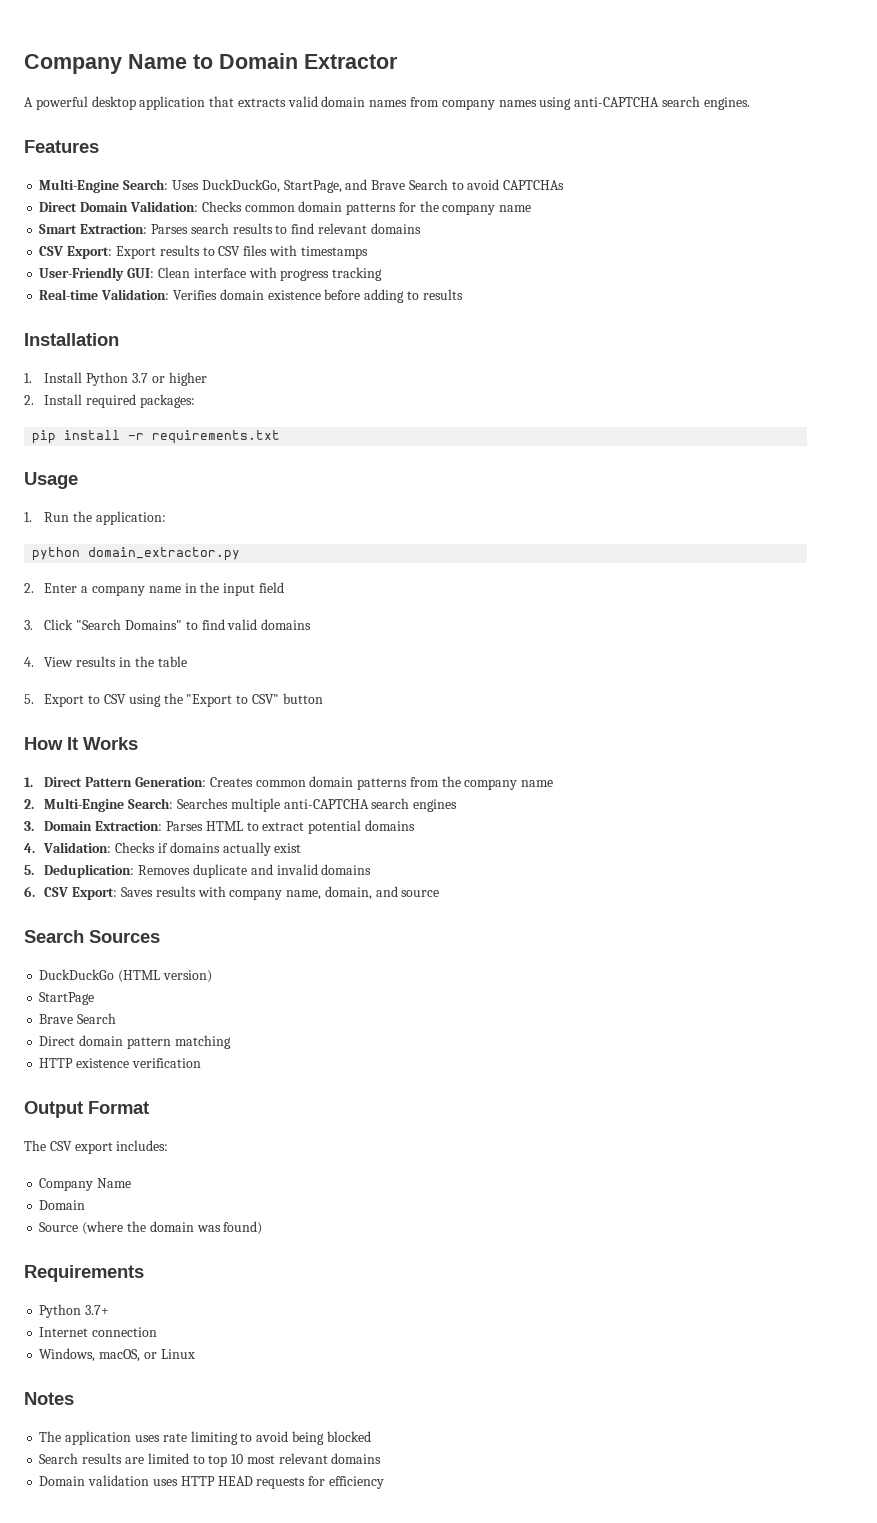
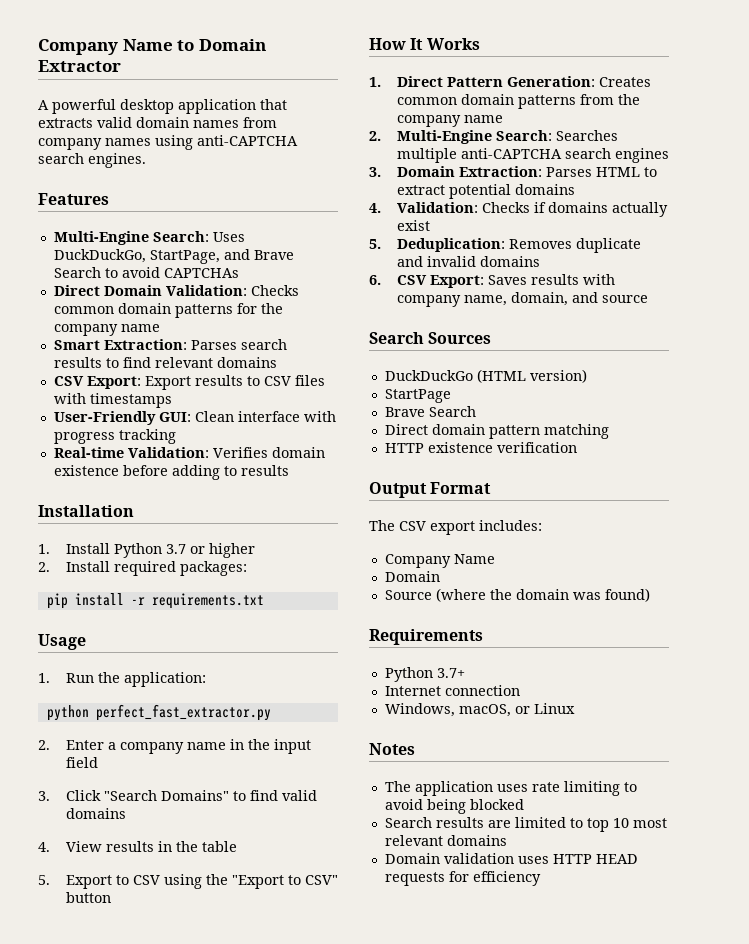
[88,547,241,561] domain_extractor.py -> [95,704,271,721] perfect_fast_extractor.py

